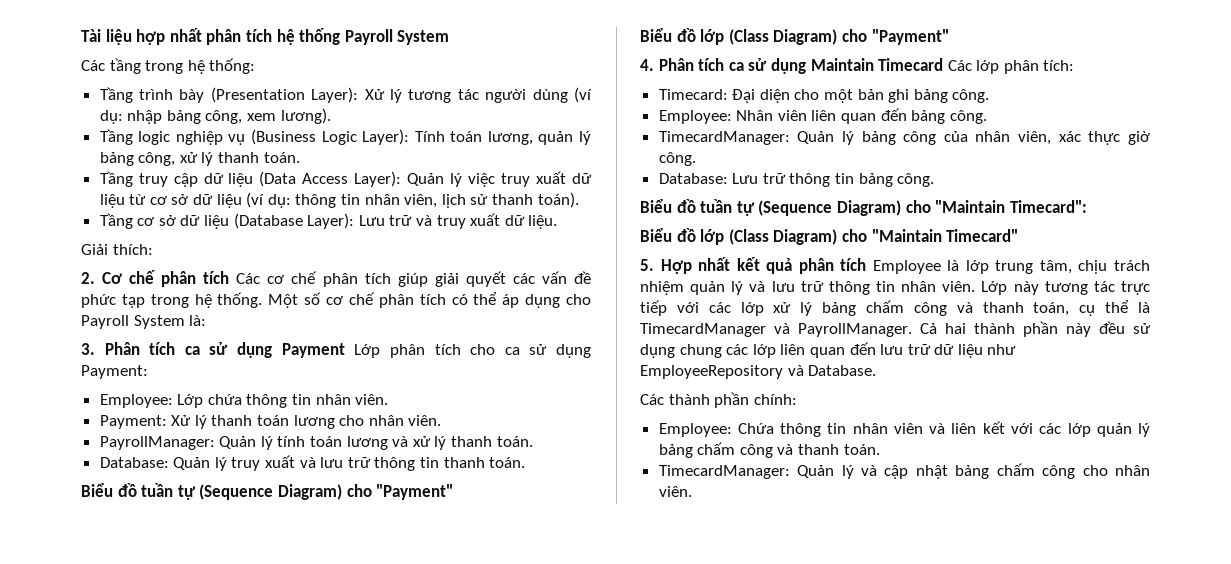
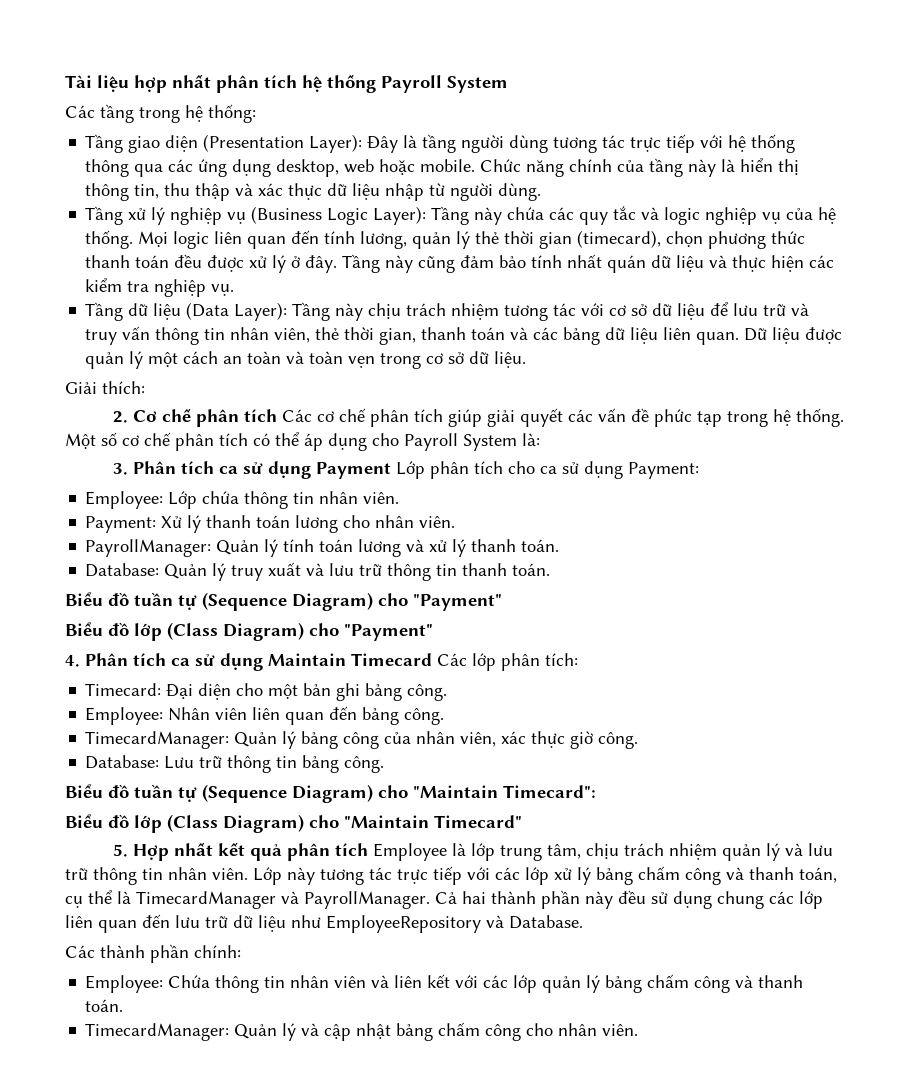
[139,87,592,103] [99,108,331,124] [99,129,171,145] trình bày (Presentation Layer): Xử lý tương tác người dùng (ví dụ: nhập bảng công, xem lương). // Tầng logic -> [128,134,796,153] [85,158,800,177] [85,183,542,201] [85,206,166,225] giao diện (Presentation Layer): Đây là tầng người dùng tương tác trực tiếp với hệ thống thông qua các ứng dụng desktop, web hoặc mobile. Chức năng chính của tầng này là hiển thị thông tin, thu thập và xác thực dữ liệu nhập từ người dùng. // Tầng xử lý
[414,131,591,145] [99,152,300,166] [99,171,198,187] Tính toán lương, quản lý bảng công, xử lý thanh toán. // Tầng truy cập -> [431,206,837,225] [85,230,806,249] [85,254,835,273] [85,278,235,297] [85,302,124,321] Tầng này chứa các quy tắc và logic nghiệp vụ của hệ thống. Mọi logic liên quan đến tính lương, quản lý thẻ thời gian (timecard), chọn phương thức thanh toán đều được xử lý ở đây. Tầng này cũng đảm bảo tính nhất quán dữ liệu và thực hiện các kiểm tra nghiệp vụ. // Tầng
[302,171,592,187] [99,192,579,208] [99,213,501,229] Access Layer): Quản lý việc truy xuất dữ liệu từ cơ sở dữ liệu (ví dụ: thông tin nhân viên, lịch sử thanh toán). // Tầng cơ sở dữ liệu (Database Layer): Lưu trữ và truy xuất -> [234,302,810,321] [85,326,843,345] [85,351,465,369] Layer): Tầng này chịu trách nhiệm tương tác với cơ sở dữ liệu để lưu trữ và truy vấn thông tin nhân viên, thẻ thời gian, thanh toán và các bảng dữ liệu liên quan. Dữ liệu được quản lý một cách an toàn và toàn vẹn trong cơ sở

